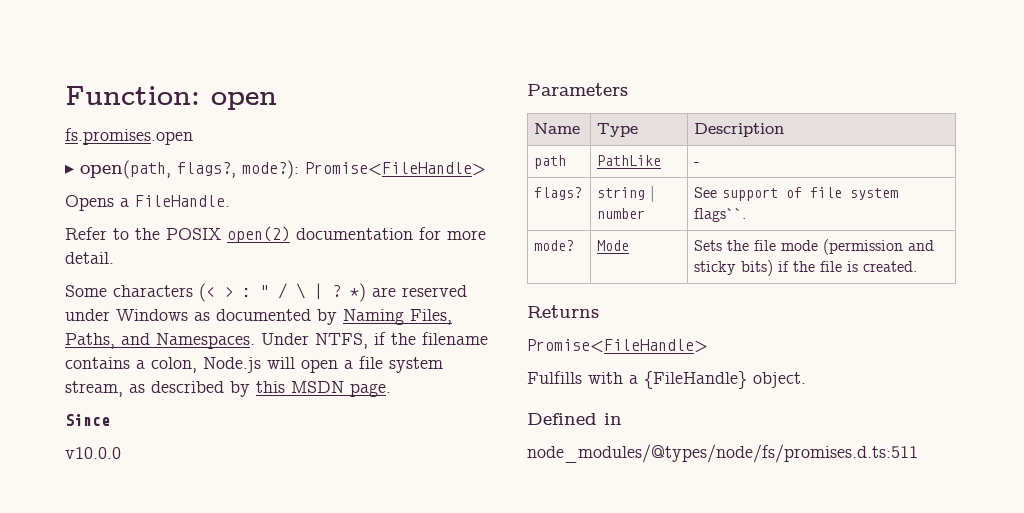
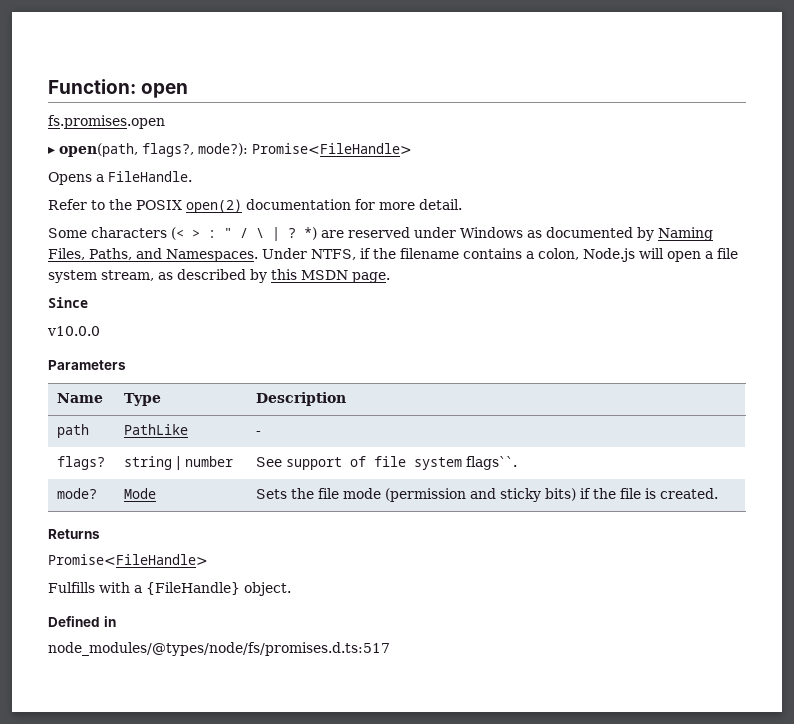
[527,444,918,463] node_modules/@types/node/fs/promises.d.ts:511 -> [48,642,390,656] node_modules/@types/node/fs/promises.d.ts:517

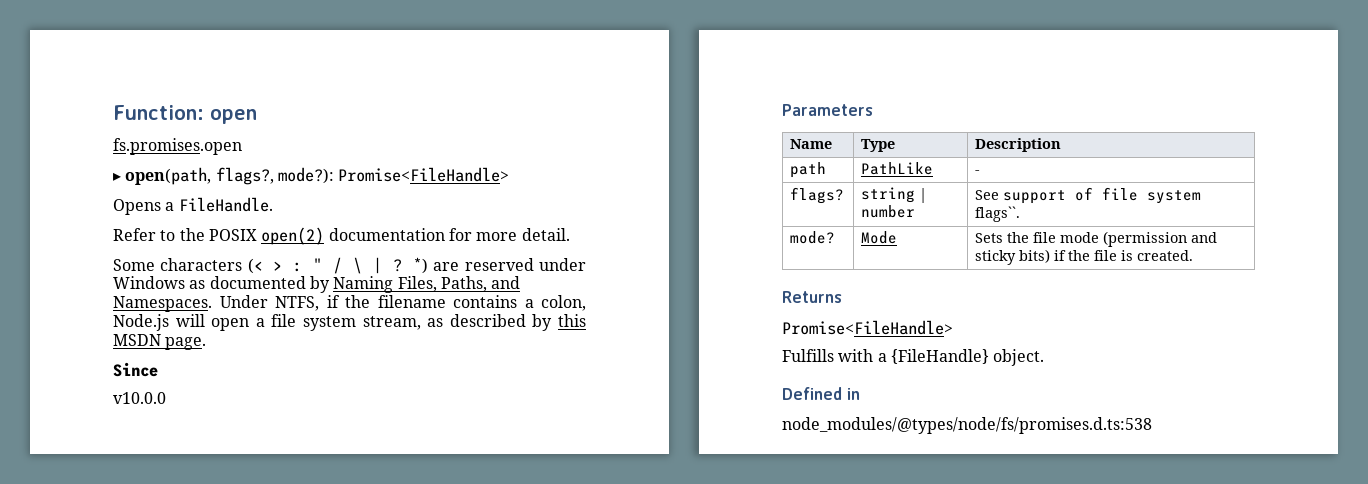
[48,642,390,656] node_modules/@types/node/fs/promises.d.ts:517 -> [782,417,1152,434] node_modules/@types/node/fs/promises.d.ts:538

